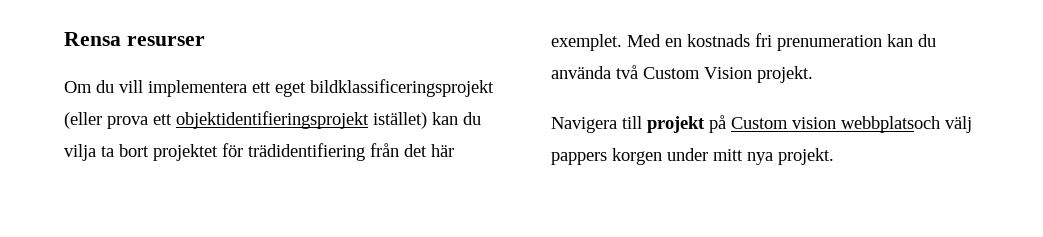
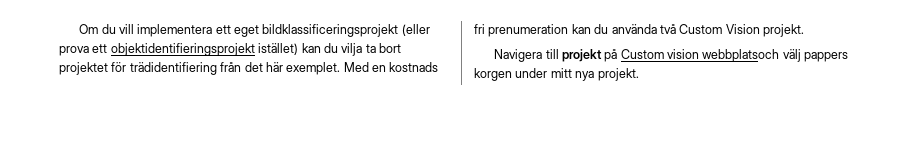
[64,32,205,46] Rensa resurser // -> (79, 29) none

